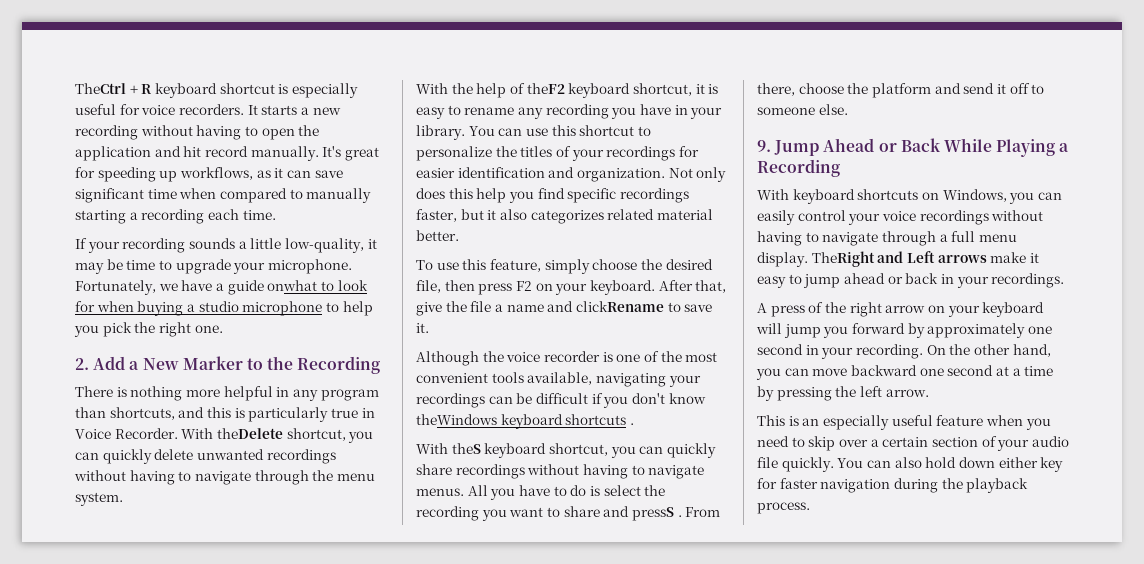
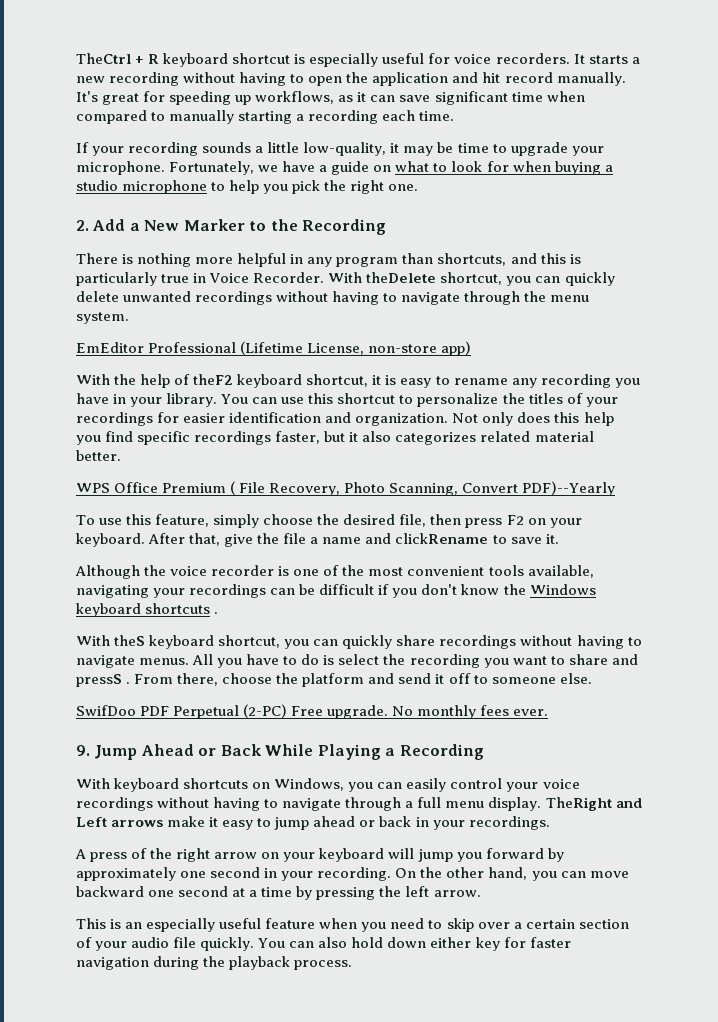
[267,280,318,291] onwhat -> [373,161,430,172] on what
(123, 499) none -> [76,341,472,356] // EmEditor Professional (Lifetime License, non-store app)
(459, 235) none -> [76,481,616,496] // WPS Office Premium ( File Recovery, Photo Scanning, Convert PDF)--Yearly
[416,414,497,425] theWindows -> [503,584,596,595] the Windows
(848, 109) none -> [76,704,549,719] // SwifDoo PDF Perpetual (2-PC) Free upgrade. No monthly fees ever.

